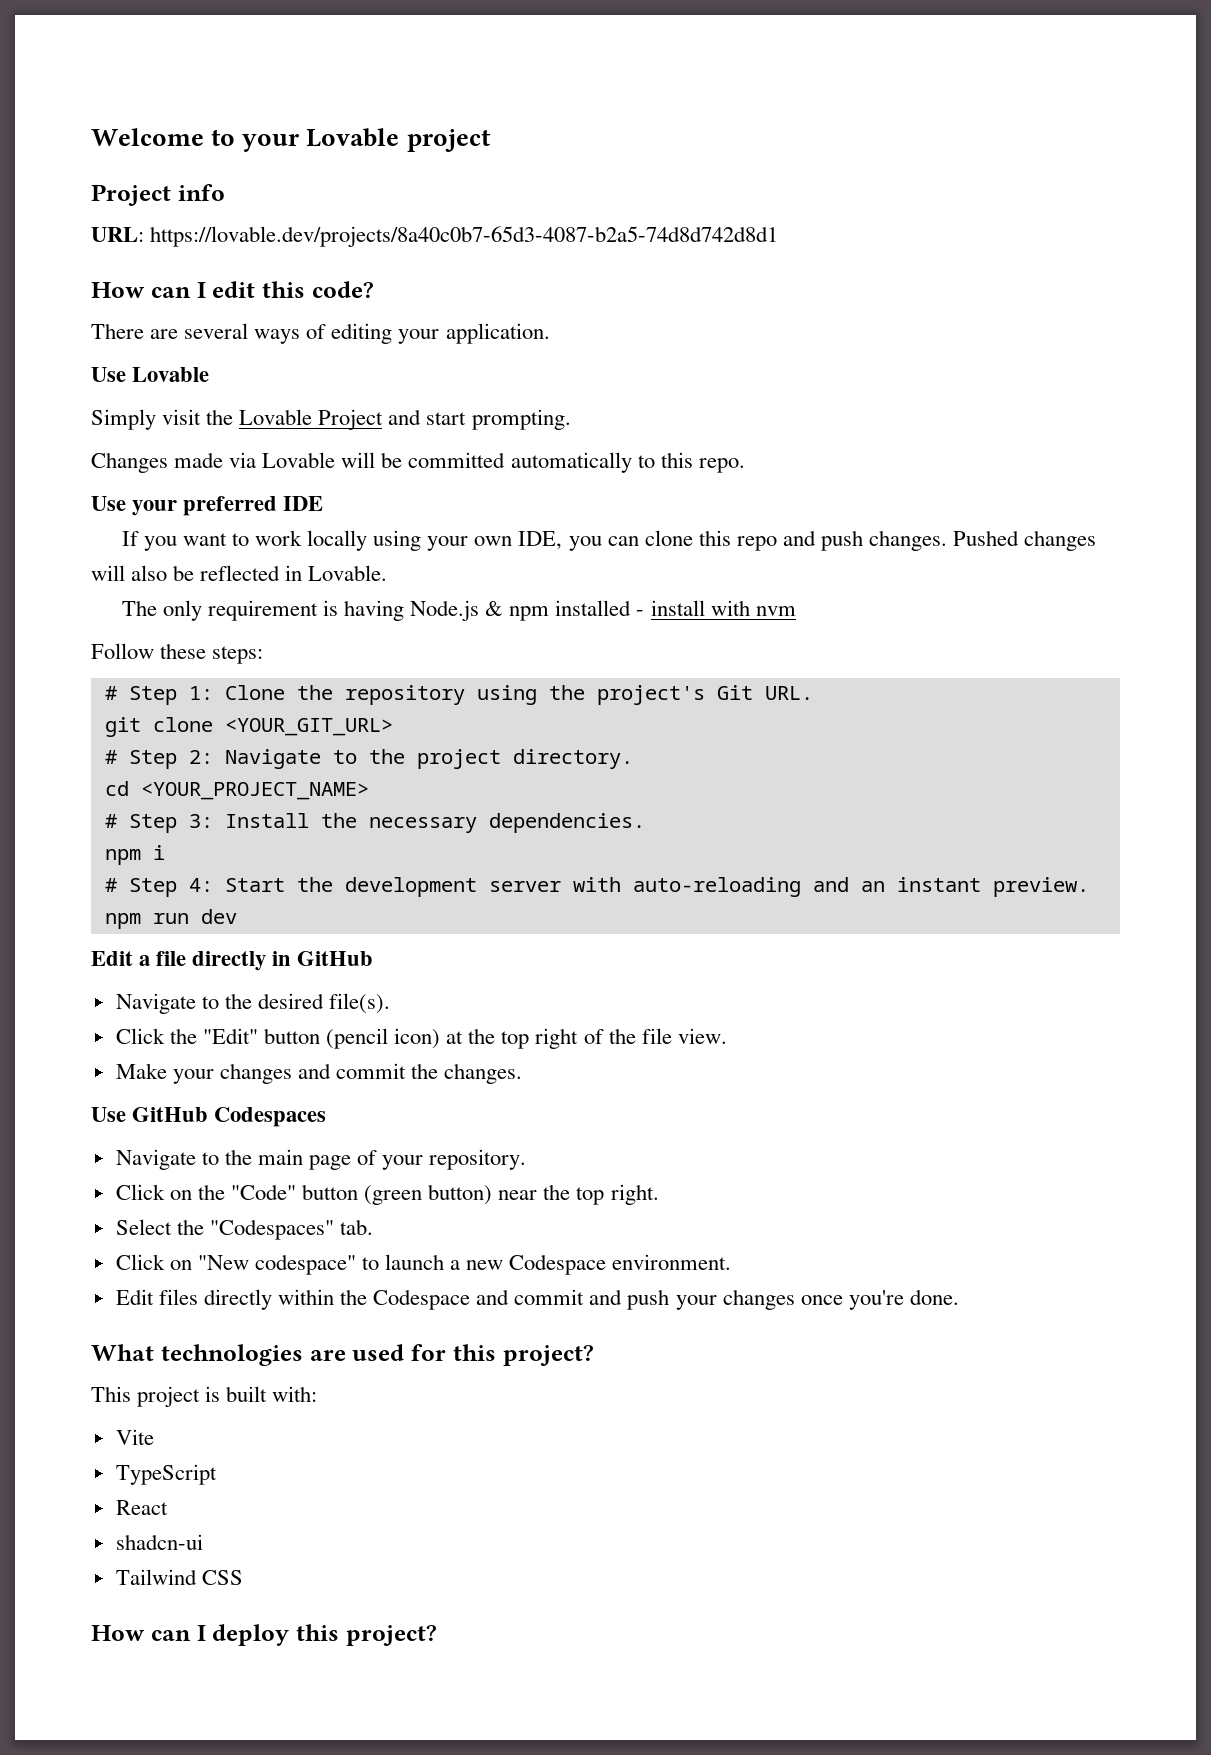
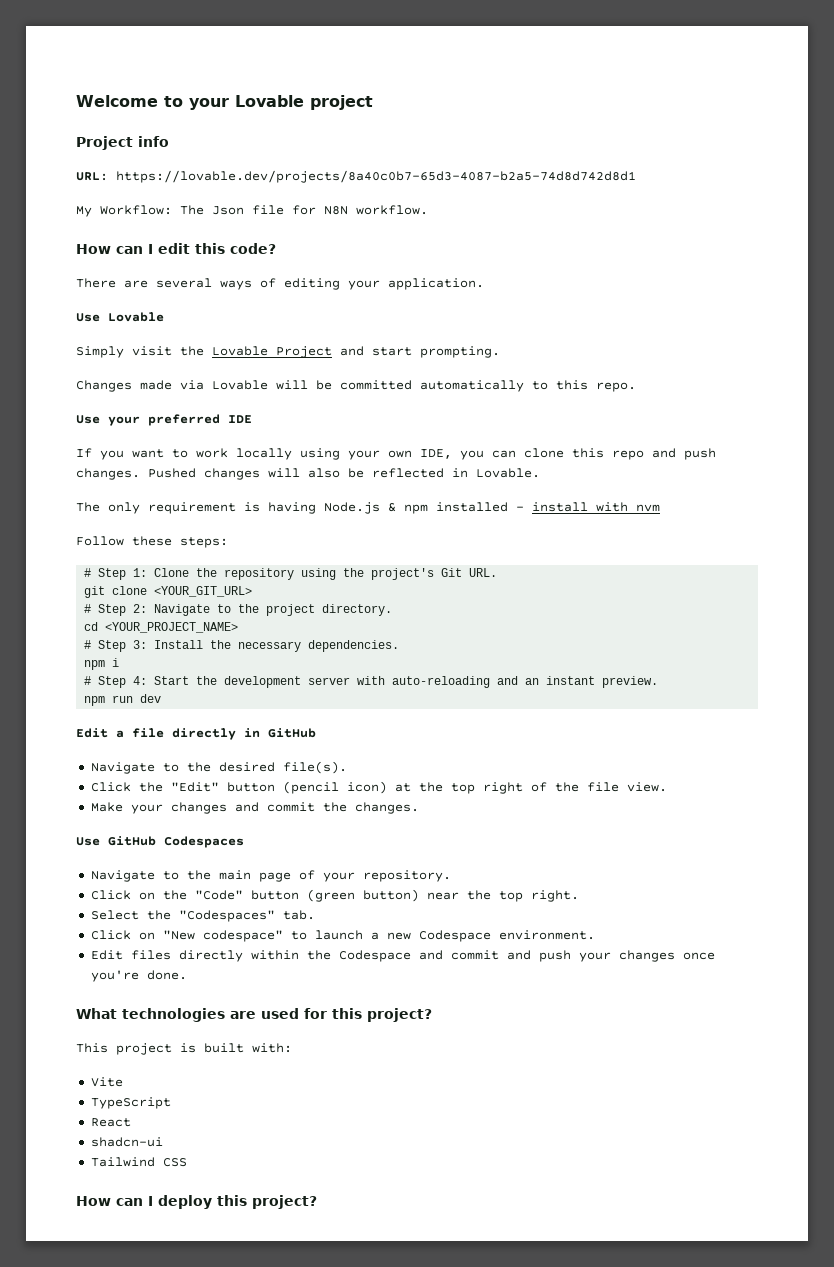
(779, 236) none -> [76,205,428,217] // My Workflow: The Json file for N8N workflow.

